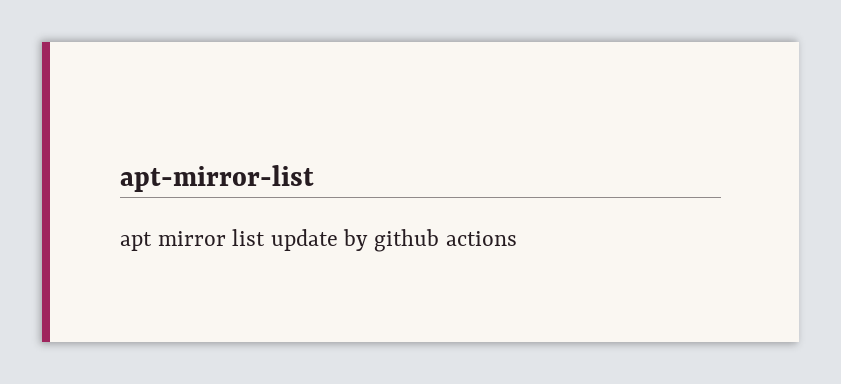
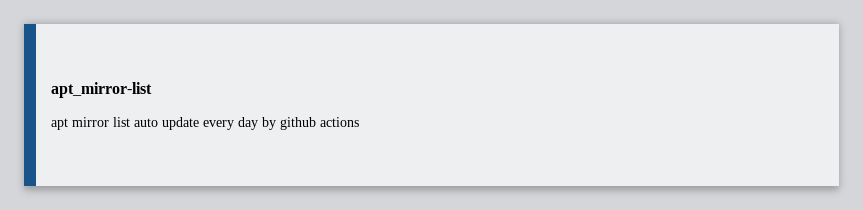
[120,165,314,192] apt-mirror-list -> [51,82,152,98] apt_mirror-list
[270,229,338,251] update -> [134,117,258,130] auto update every day

